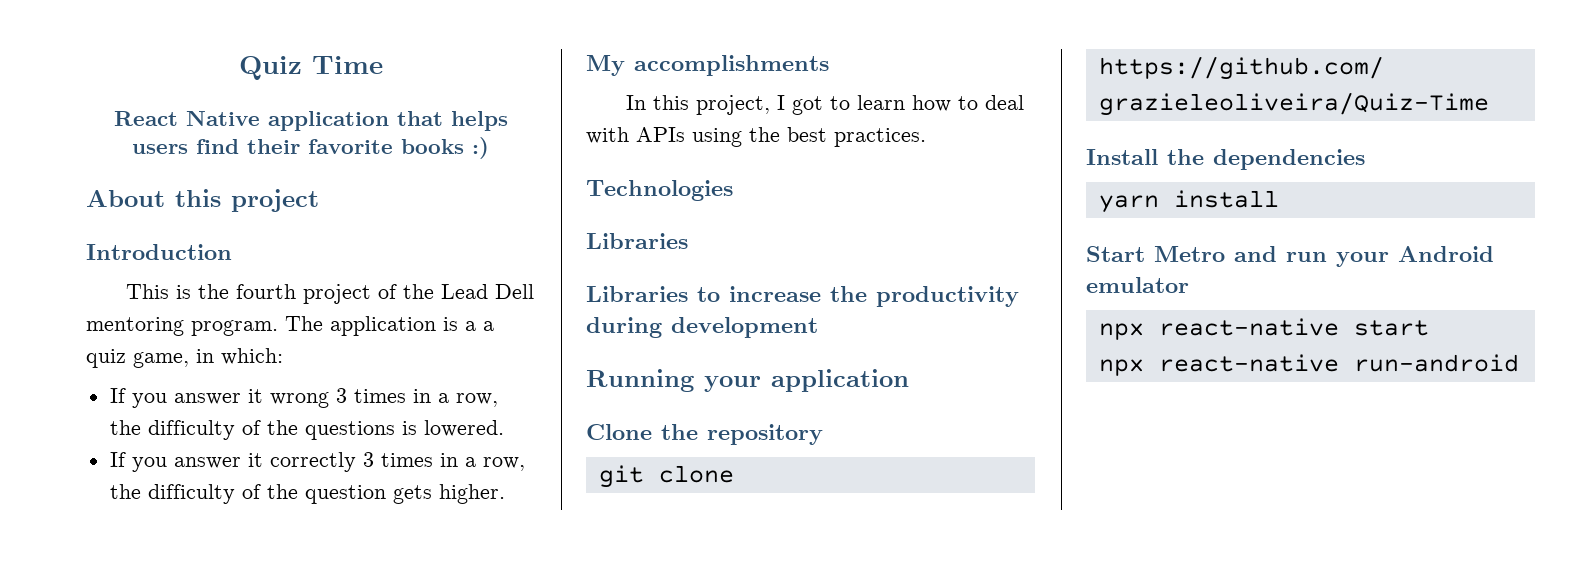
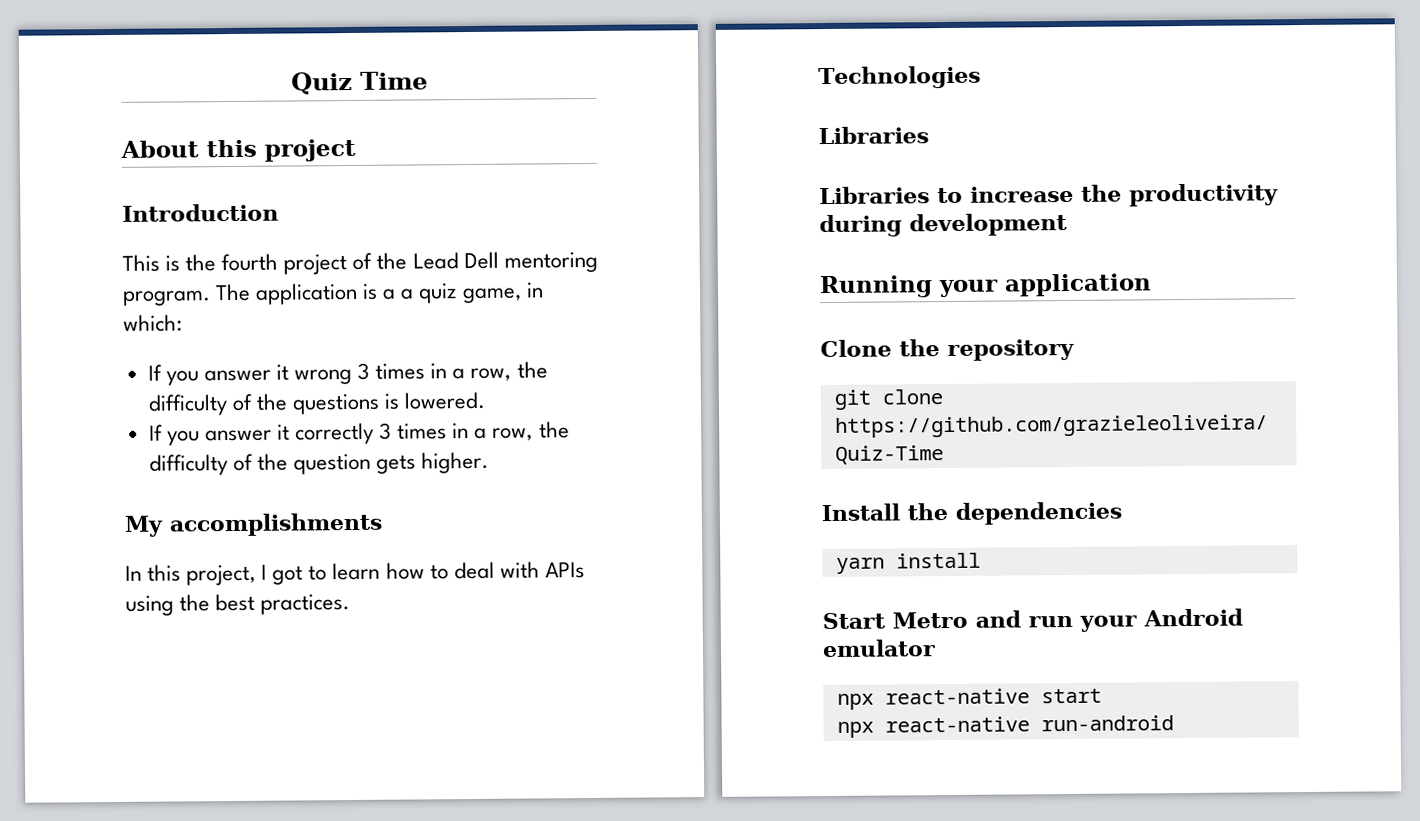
[113,111,508,131] [132,137,489,159] // React Native application that helps users find their favorite books :) -> (428, 80) none

